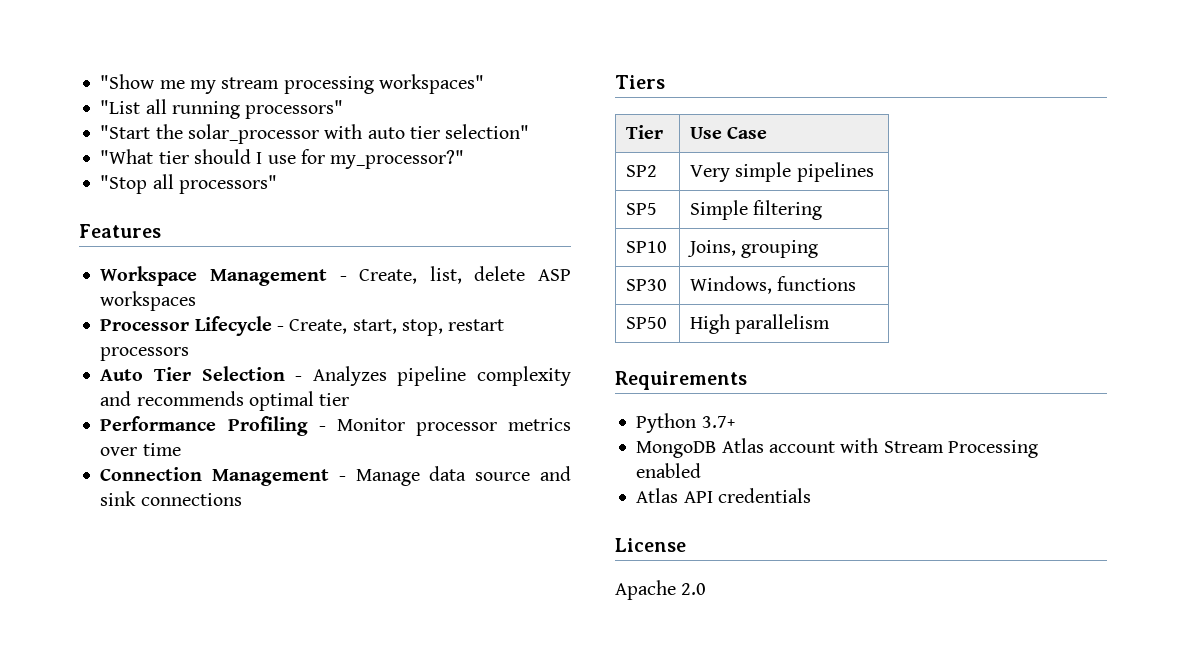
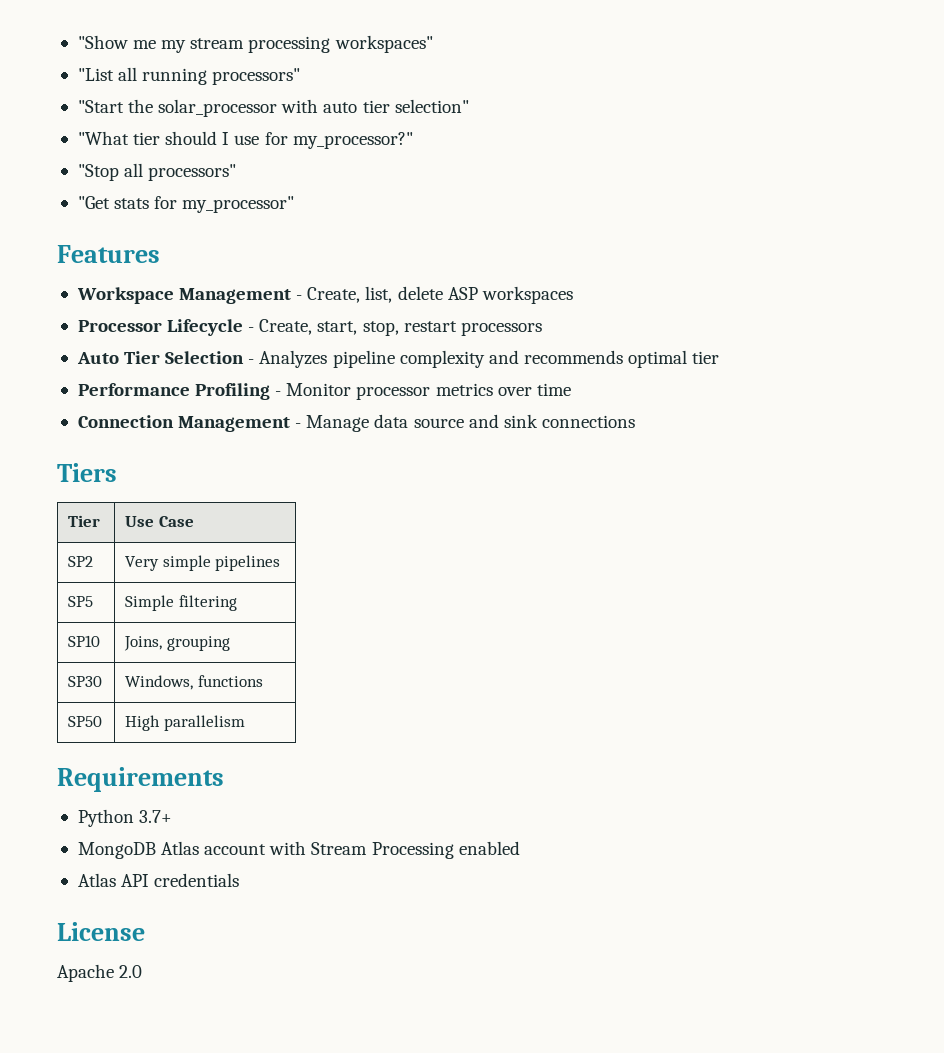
(277, 184) none -> [77,196,295,213] // "Get stats for my_processor"

